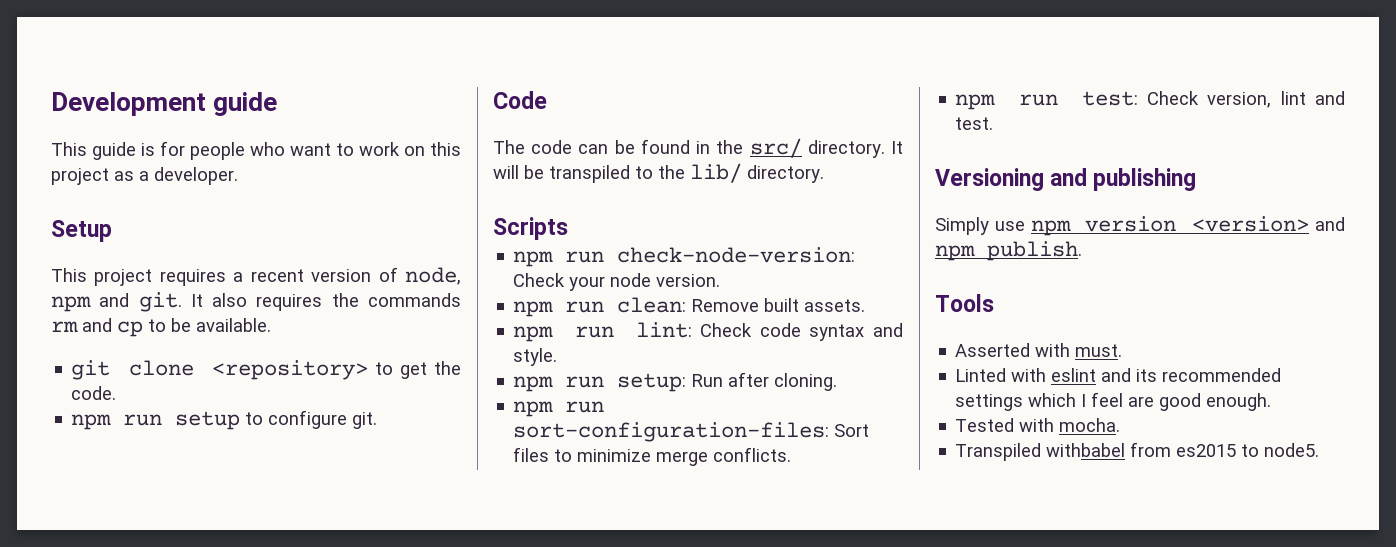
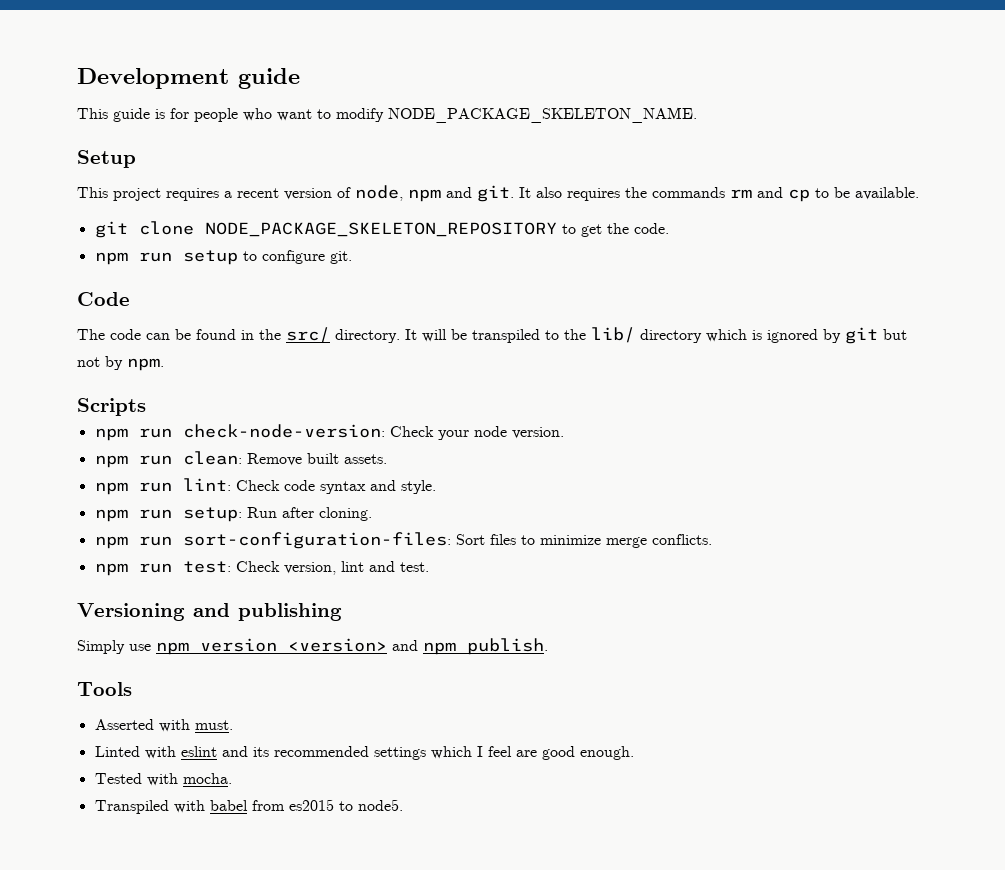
[359,142,461,156] [51,167,238,185] work on this project as a developer. -> [336,107,697,123] modify NODE_PACKAGE_SKELETON_NAME.
[211,360,368,380] <repository> -> [204,222,557,237] NODE_PACKAGE_SKELETON_REPOSITORY
[747,165,824,183] directory. -> [640,327,907,344] [77,356,164,371] directory which is ignored by git but not by npm.
[1046,443,1126,457] withbabel -> [173,800,248,813] with babel

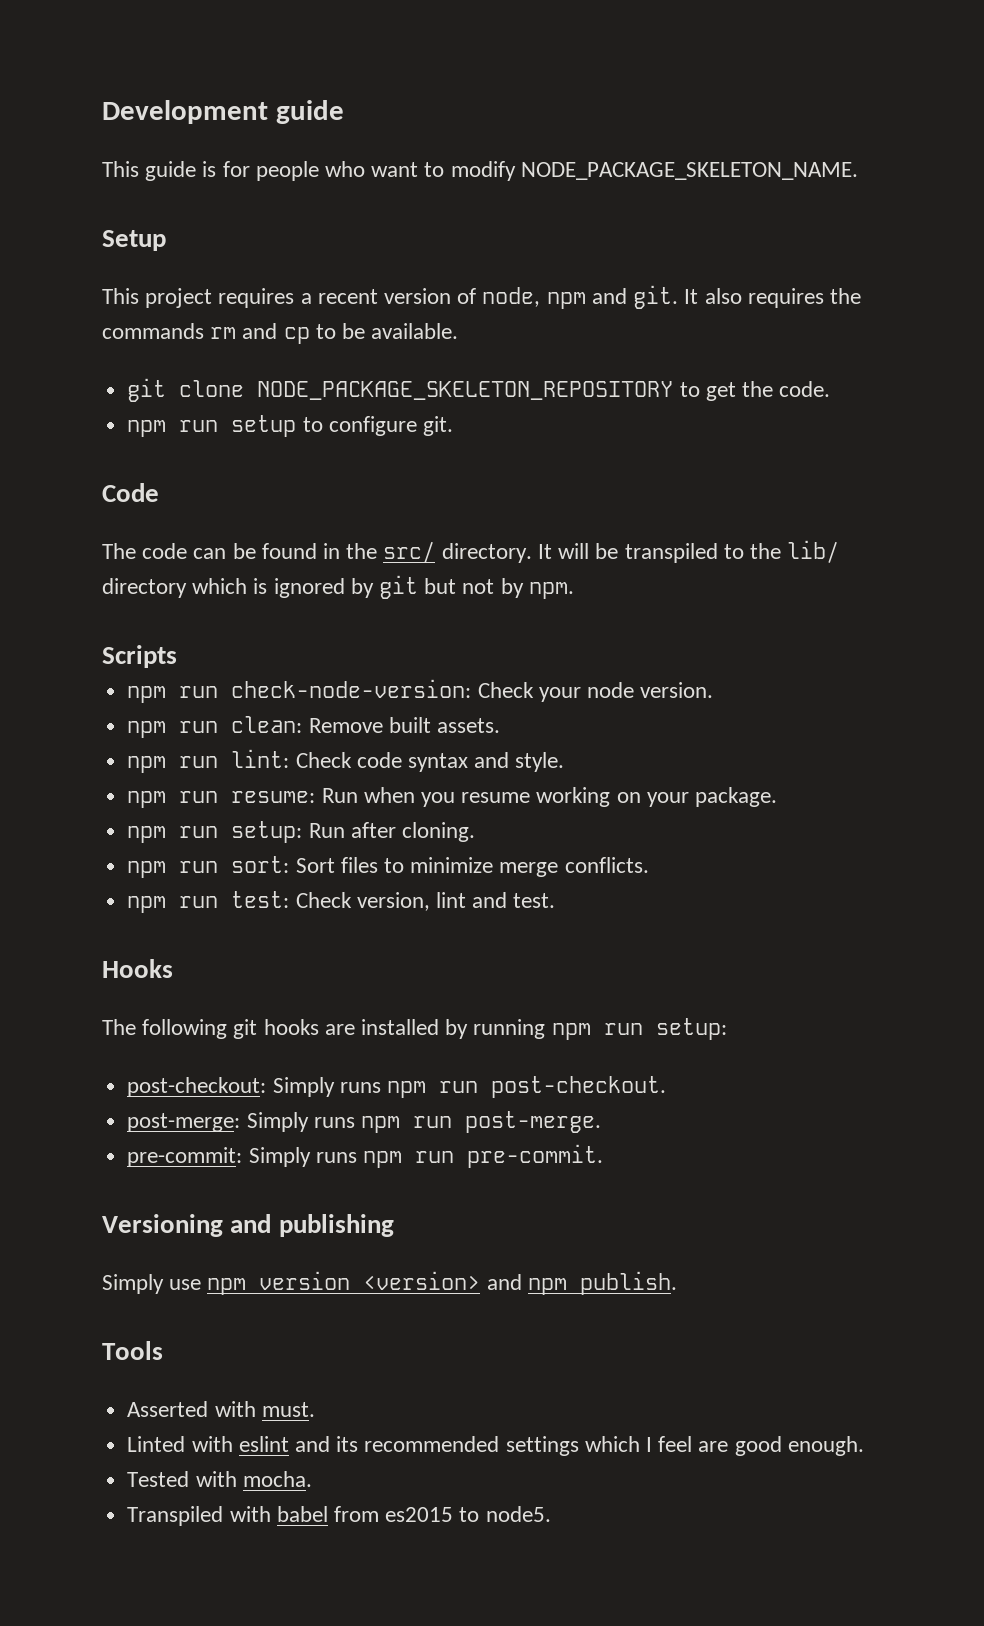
(436, 487) none -> [127,787,777,808] // npm run resume: Run when you resume working on your package.
[182,532,451,549] sort-configuration-files: -> [231,856,290,873] sort:
(429, 567) none -> [102,959,173,978] [102,1018,727,1040] [127,1076,666,1098] [127,1111,601,1133] [127,1144,603,1168] // Hooks // The following git hooks are installed by running npm run setup: // post-checkout: Simply runs npm run post-checkout. // post-merge: Simply runs npm run post-merge. // pre-commit: Simply runs npm run pre-commit.

